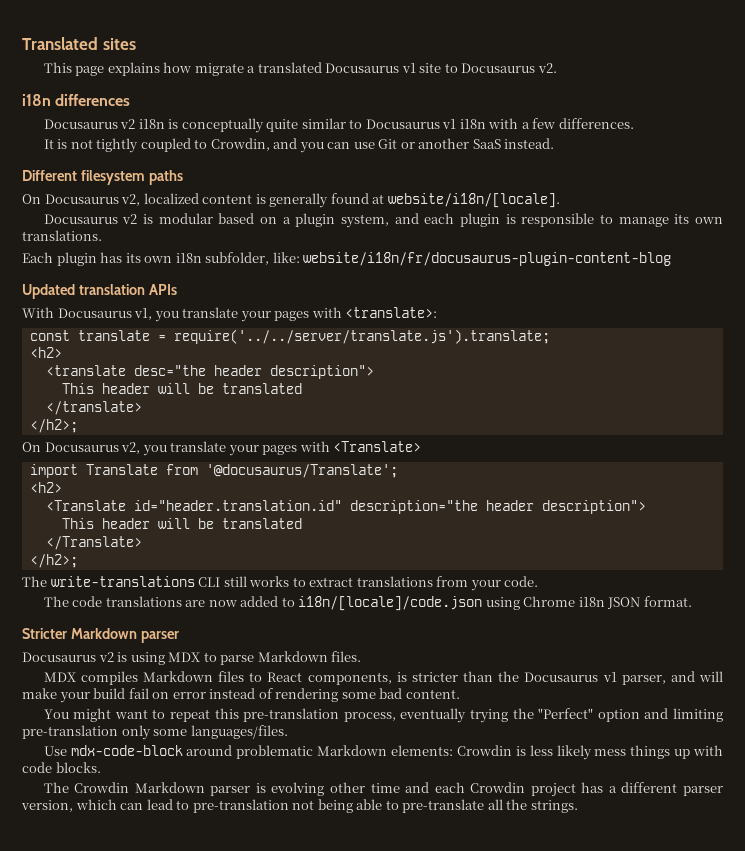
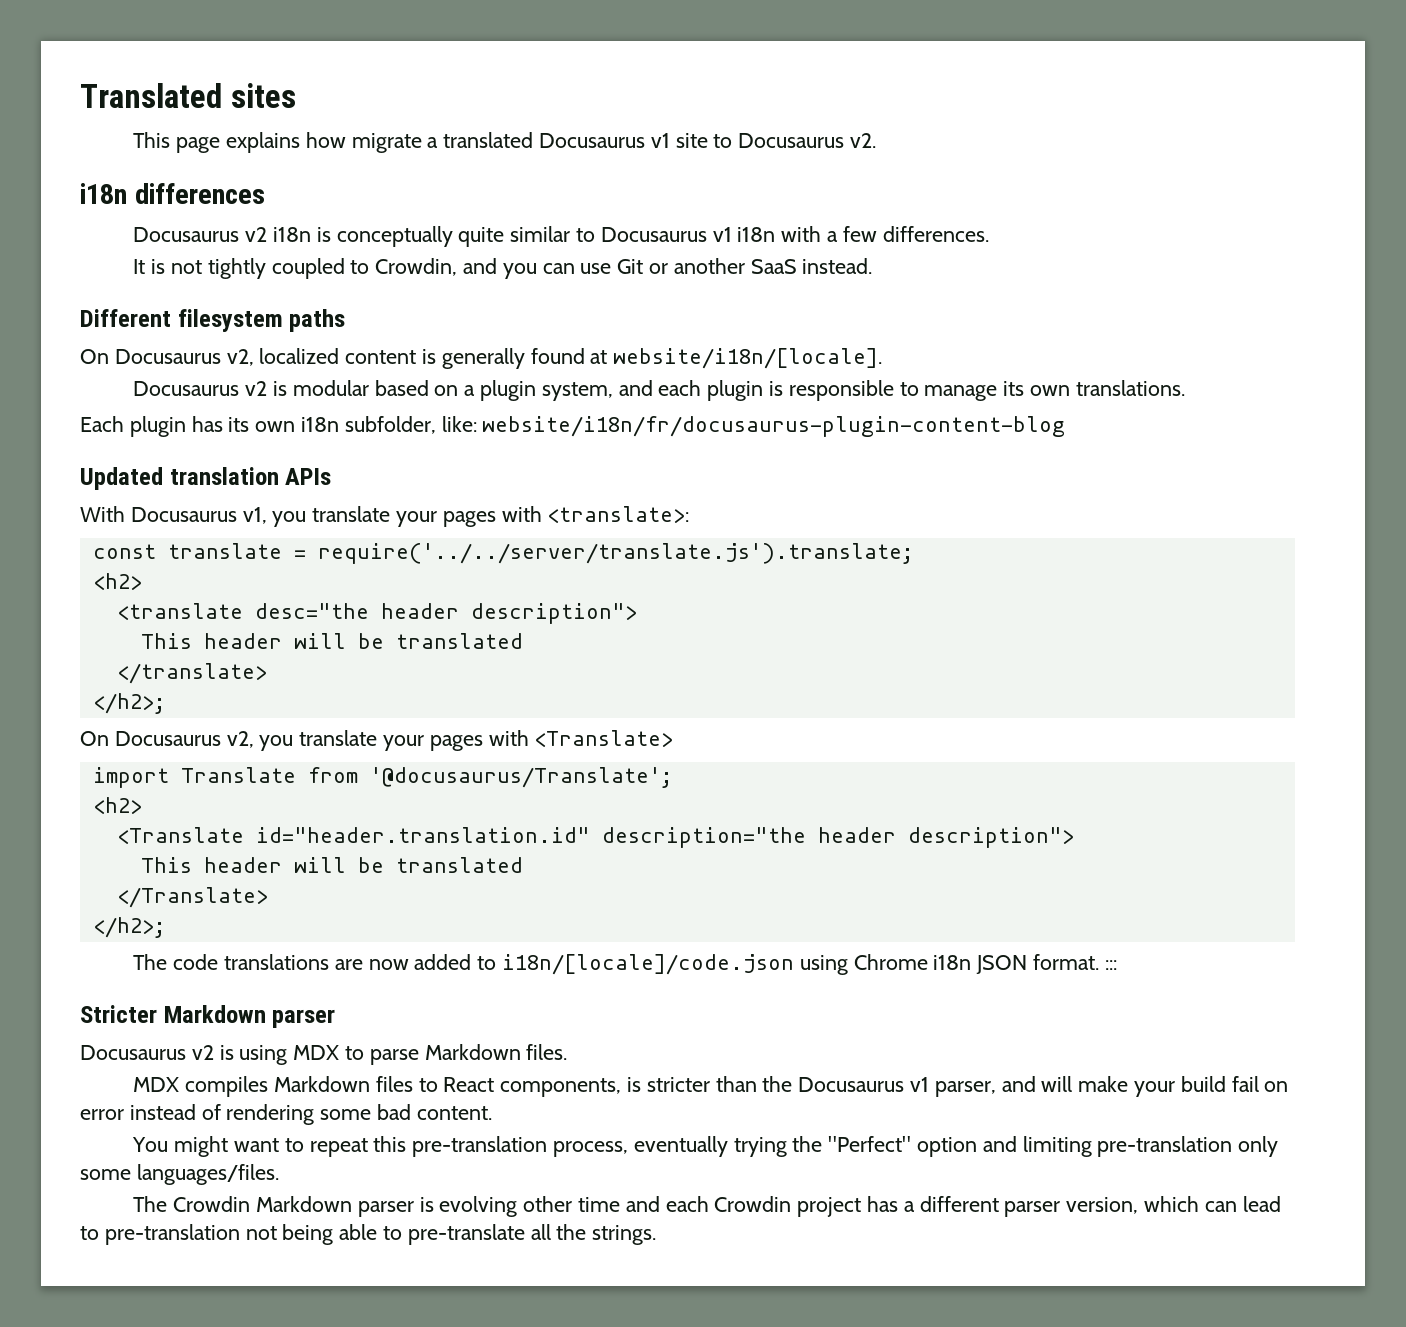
[22,576,539,591] // The write-translations CLI still works to extract translations from your code. -> (166, 927) none
(692, 601) none -> [1104,960,1117,970] :::
[43,745,724,760] [22,762,101,773] // Use mdx-code-block around problematic Markdown elements: Crowdin is less likely mess things up with code blocks. -> (279, 1174) none

